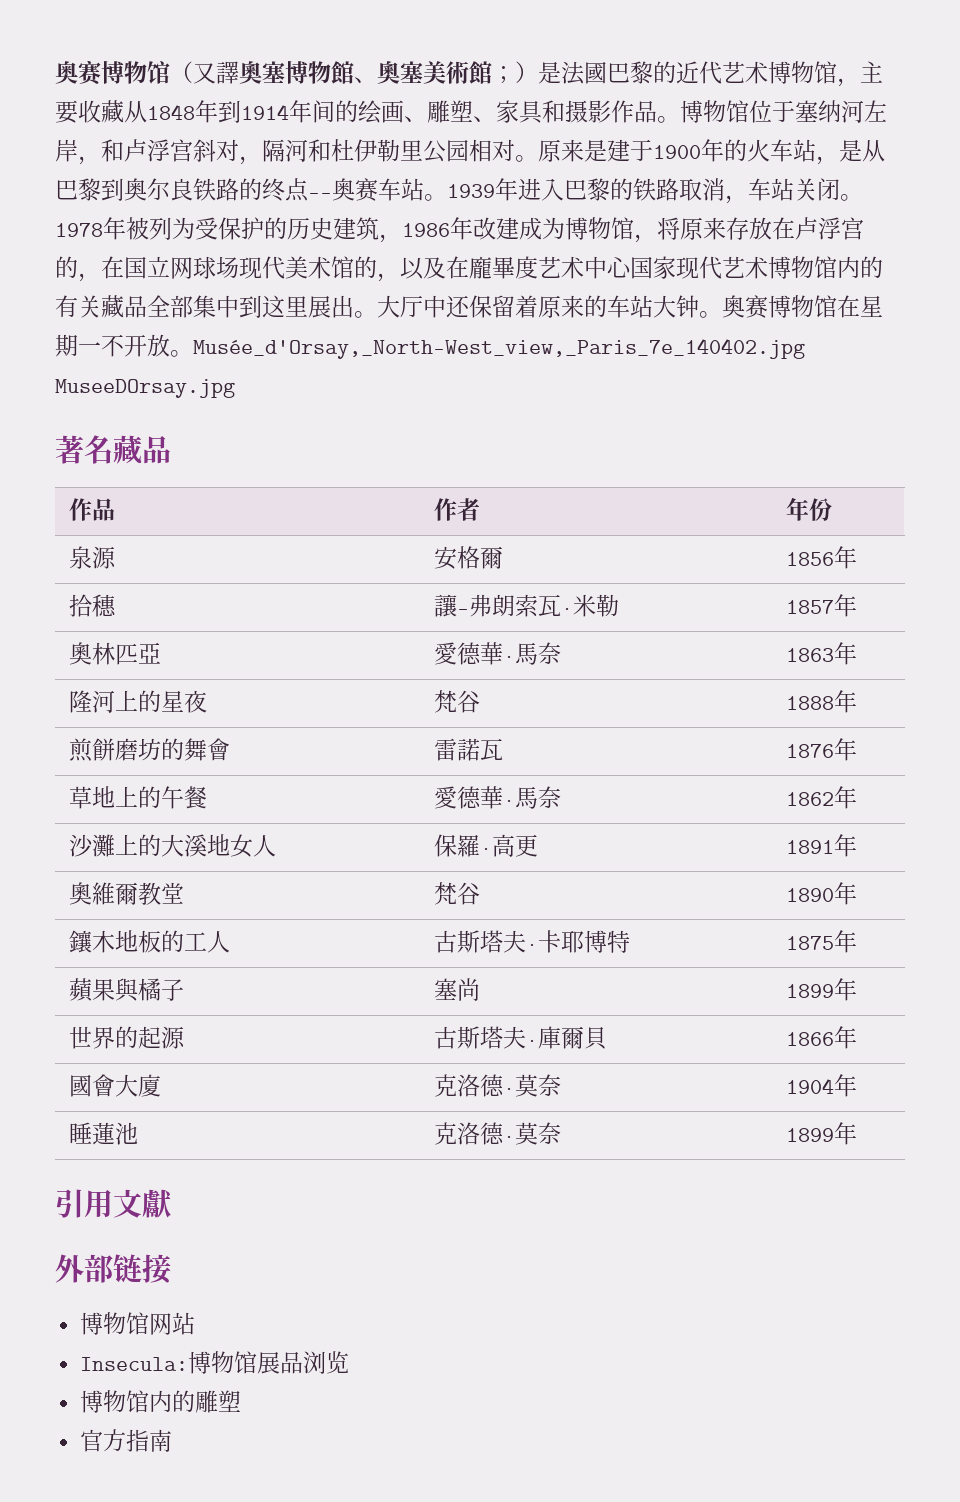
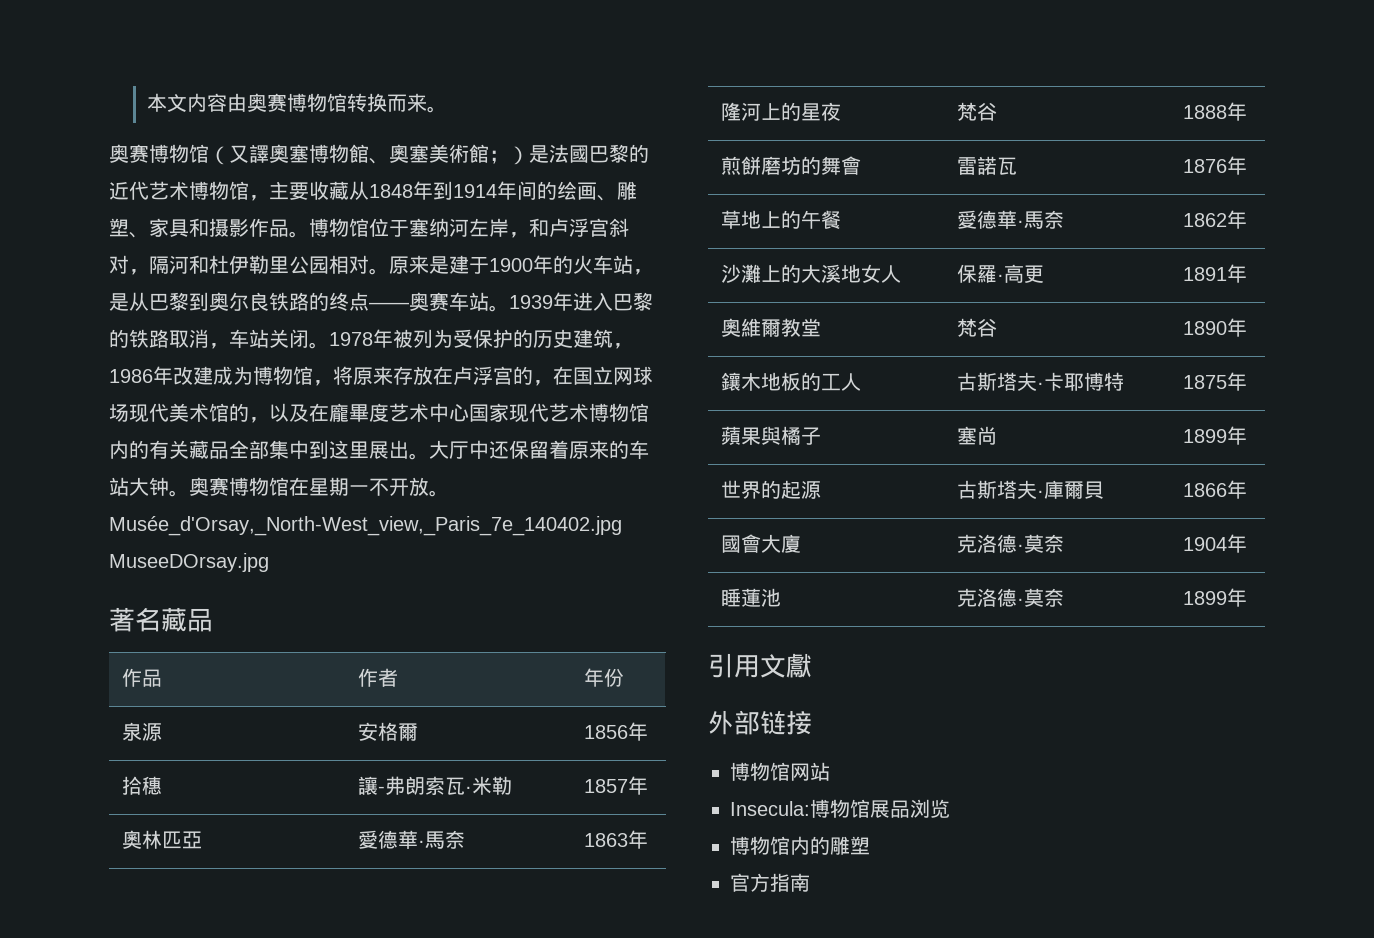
(55, 72) none -> [147,93,448,113] 本文内容由奥赛博物馆转换而来。 //

